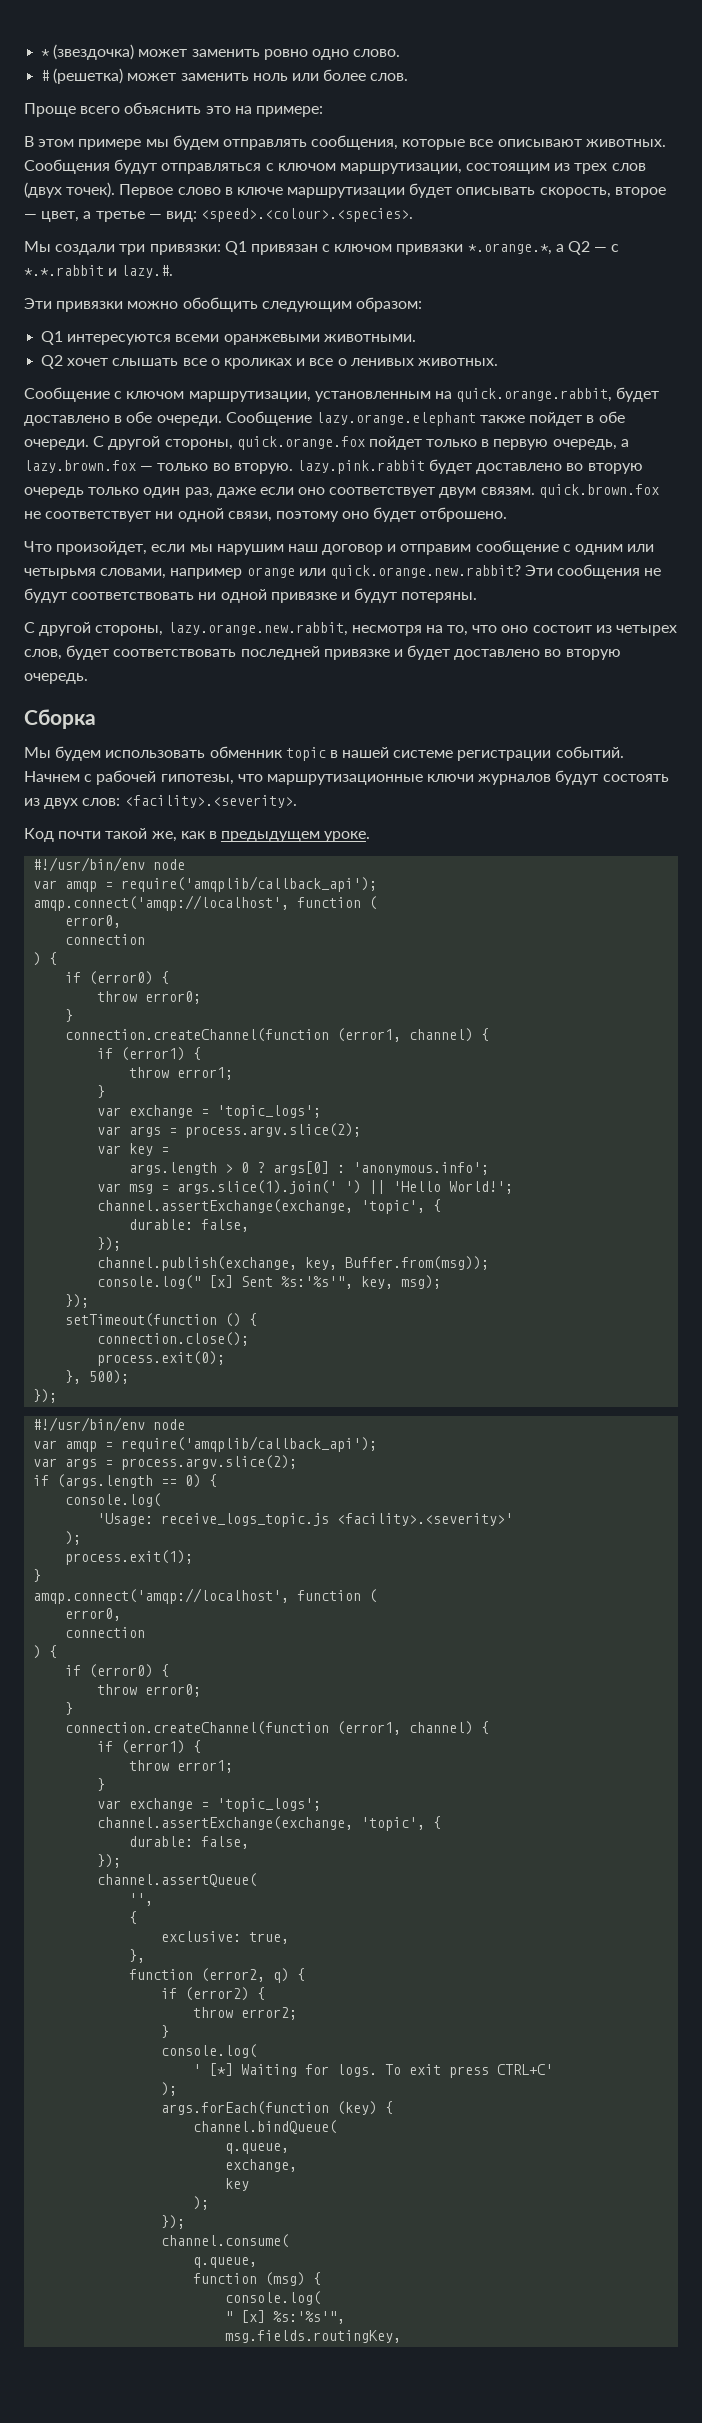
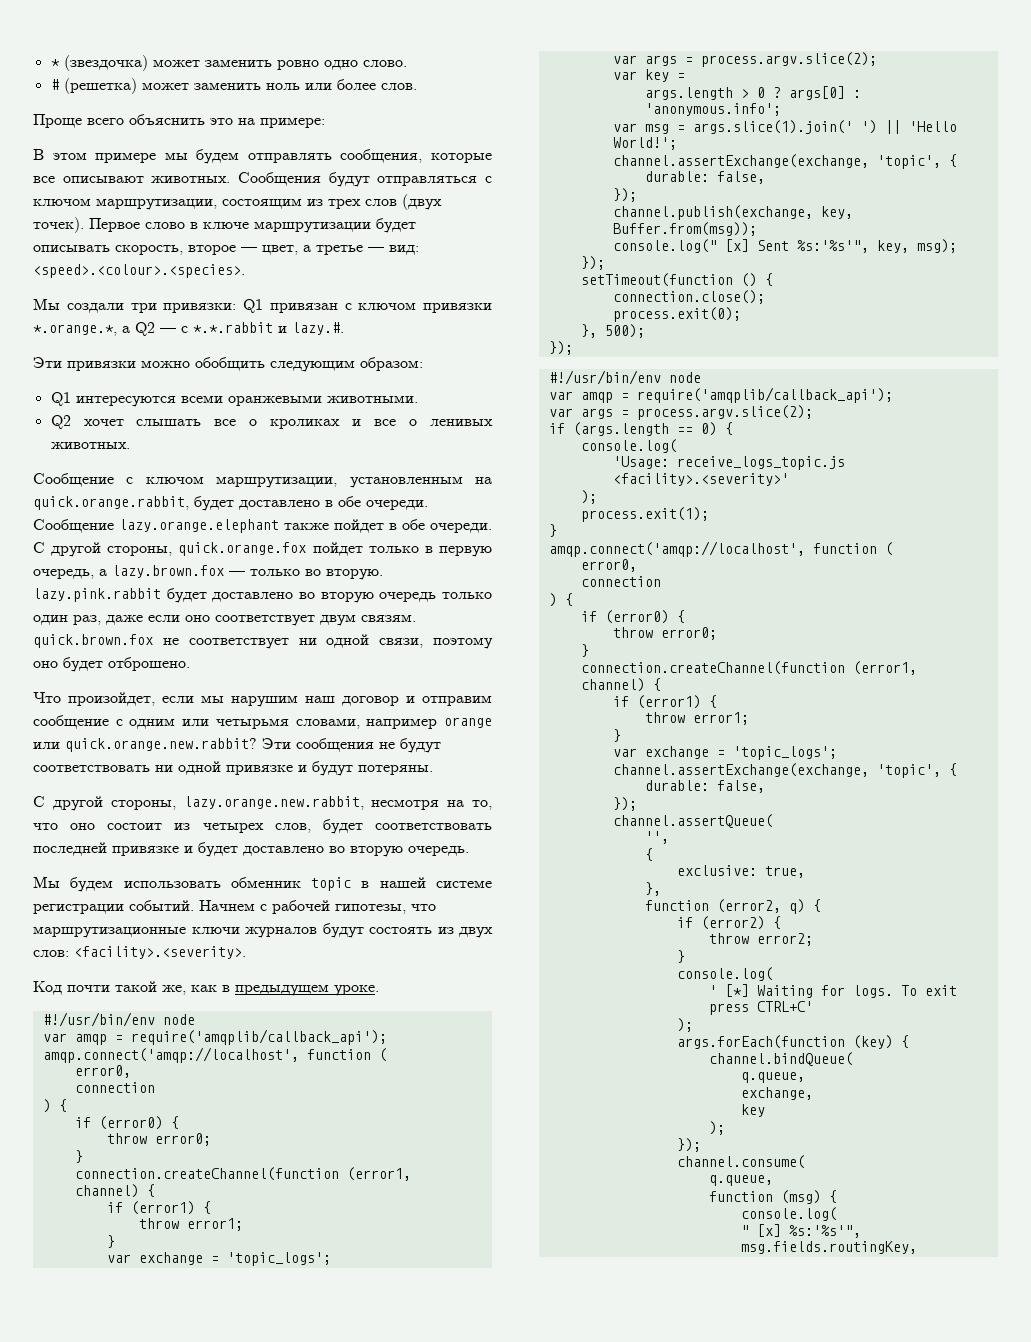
[24,709,96,729] // Сборка -> (469, 851) none

